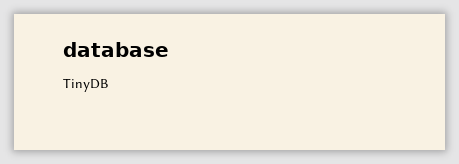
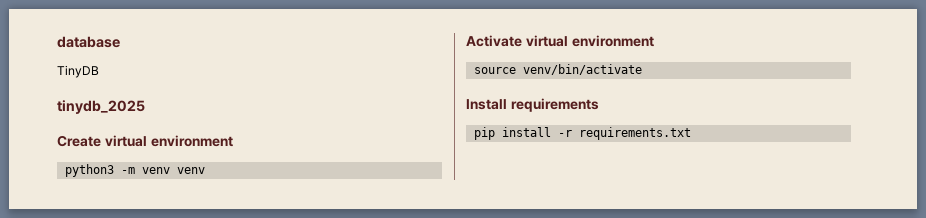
(109, 85) none -> [57,100,145,114] [57,135,233,147] [64,164,205,177] [466,35,654,47] [473,64,642,75] [466,98,599,112] [473,127,691,140] // tinydb_2025 // Create virtual environment // python3 -m venv venv // Activate virtual environment // source venv/bin/activate // Install requirements // pip install -r requirements.txt

